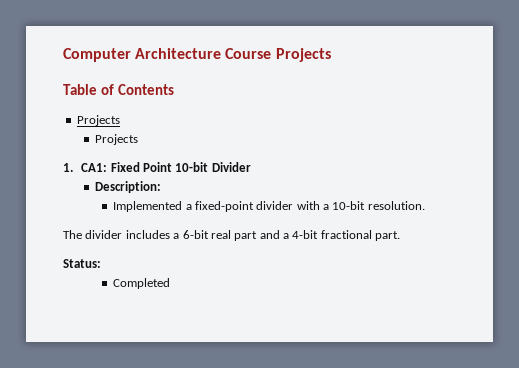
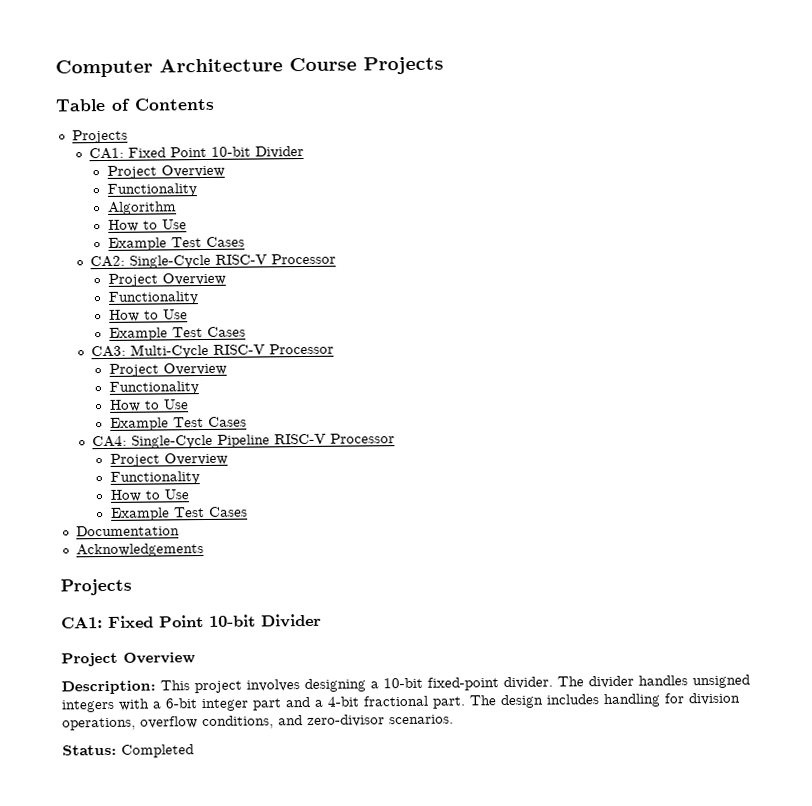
[94,134,138,145] [63,162,251,172] [94,181,161,193] [113,201,425,212] [63,230,231,239] Projects // 1. CA1: Fixed Point 10-bit Divider // Description: // Implemented a fixed-point divider with a 10-bit resolution. // The divider includes a 6-bit real -> [89,145,305,160] [106,164,225,179] [106,183,197,197] [106,201,177,215] [107,219,187,232] [107,236,245,251] [90,253,337,269] [107,272,226,287] [107,291,199,305] [108,309,188,322] [108,326,246,341] [91,343,335,359] [108,362,227,377] [108,381,199,395] [108,399,189,412] [109,416,247,431] [92,433,396,449] [109,452,228,467] [109,471,200,485] [109,489,189,502] [110,506,248,521] [75,525,180,537] [75,543,204,558] [60,578,132,596] [61,613,322,629] [61,652,196,667] [61,674,750,695] [61,698,249,713] CA1: Fixed Point 10-bit Divider // Project Overview // Functionality // Algorithm // How to Use // Example Test Cases // CA2: Single-Cycle RISC-V Processor // Project Overview // Functionality // How to Use // Example Test Cases // CA3: Multi-Cycle RISC-V Processor // Project Overview // Functionality // How to Use // Example Test Cases // CA4: Single-Cycle Pipeline RISC-V Processor // Project Overview // Functionality // How to Use // Example Test Cases // Documentation // Acknowledgements // Projects // CA1: Fixed Point 10-bit Divider // Project Overview // Description: This project involves designing a 10-bit fixed-point divider. The divider handles unsigned integers with a 6-bit integer
(401, 236) none -> [469,692,741,709] [62,714,454,731] The design includes handling for division operations, overflow conditions, and zero-divisor scenarios.
(101, 263) // -> (117, 750) none

